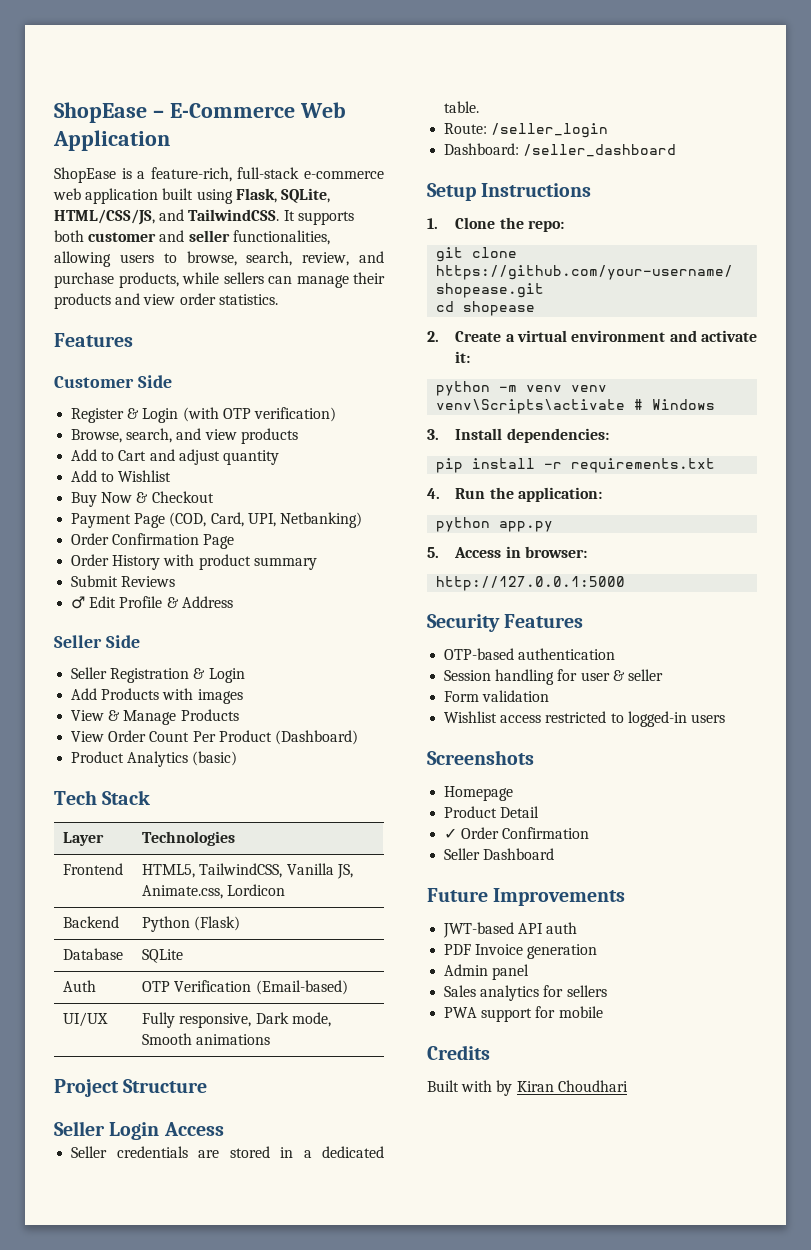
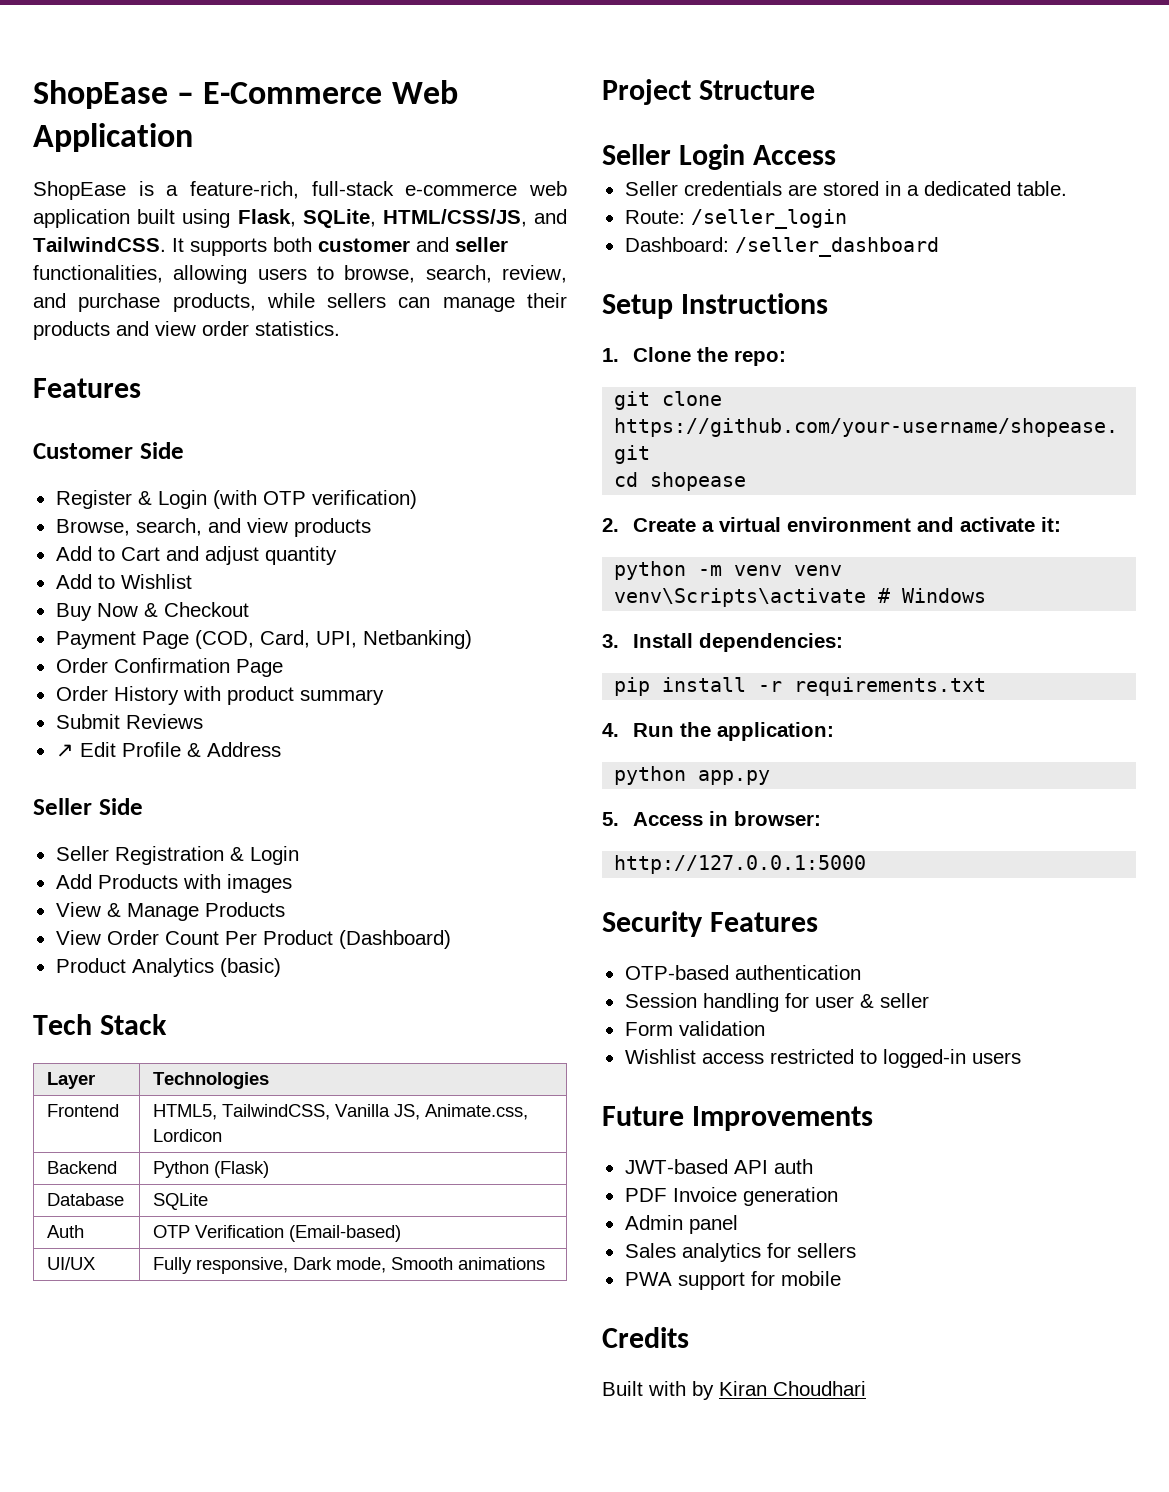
[71,596,86,609] ♂ -> [55,744,74,757] ↗
[427,750,534,765] [444,786,514,801] [444,806,540,818] [444,827,590,839] [444,848,555,860] // Screenshots // Homepage // Product Detail // ✓ Order Confirmation // Seller Dashboard -> (1021, 1058) none

